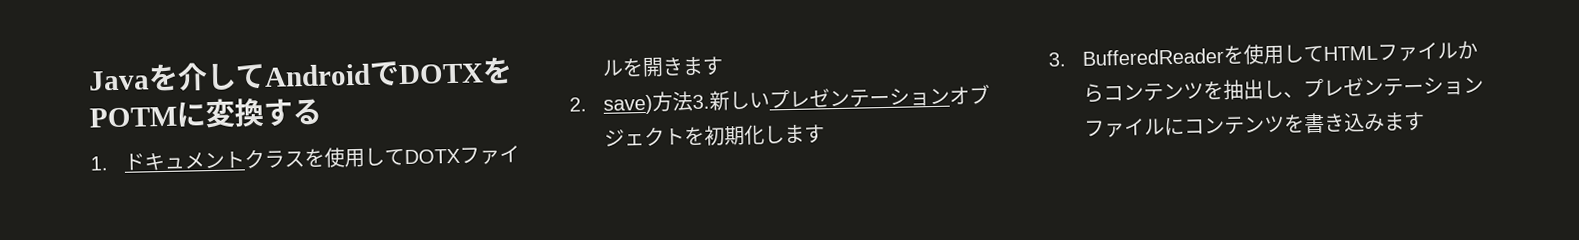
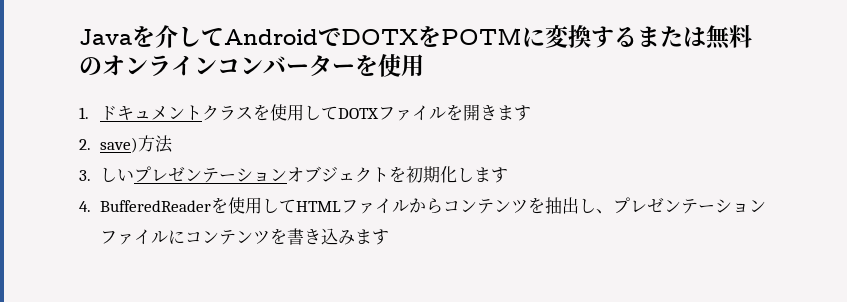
(322, 112) none -> [637,25,752,50] [79,54,424,77] または無料のオンラインコンバーターを使用
[691,90,730,111] 3.新 -> [79,170,91,181] // 3.
[1048,52,1066,67] 3. -> [79,201,91,212] 4.

